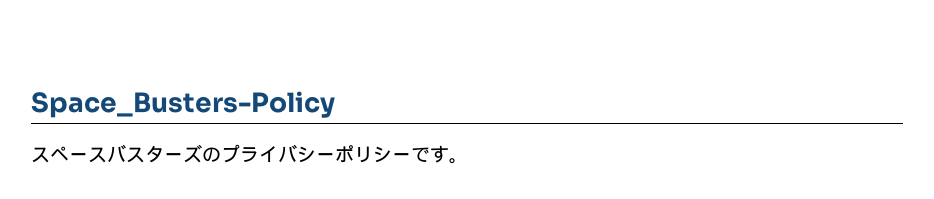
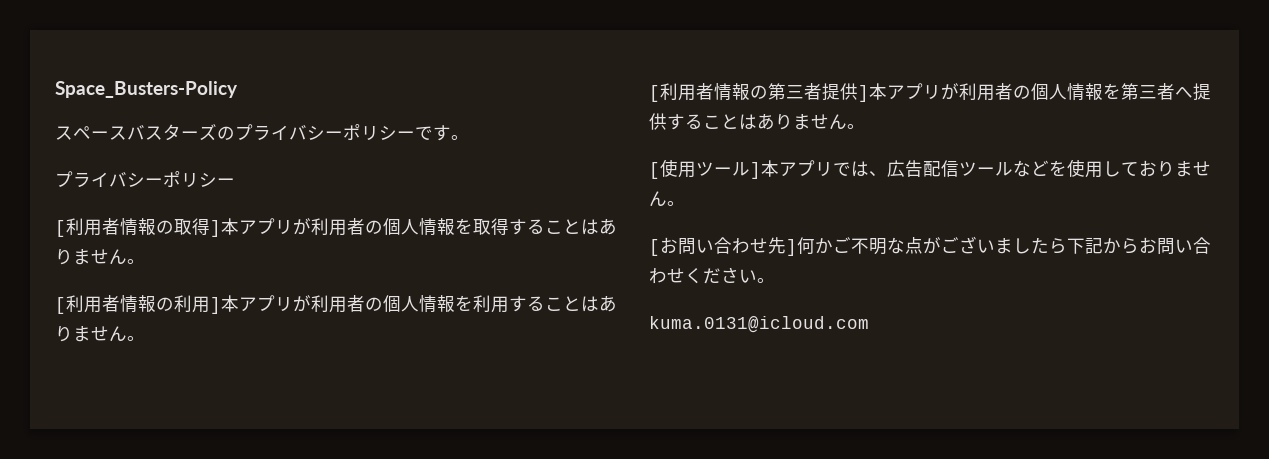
(468, 161) none -> [55,171,235,188] [55,218,617,237] [55,249,145,265] [55,295,617,314] [55,326,145,342] [649,83,1211,102] [649,113,865,130] [649,159,1211,179] [649,191,685,207] [649,236,1211,256] [649,267,775,284] [649,316,869,333] // プライバシーポリシー // [利用者情報の取得]本アプリが利用者の個人情報を取得することはありません。 // [利用者情報の利用]本アプリが利用者の個人情報を利用することはありません。 // [利用者情報の第三者提供]本アプリが利用者の個人情報を第三者へ提供することはありません。 // [使用ツール]本アプリでは、広告配信ツールなどを使用しておりません。 // [お問い合わせ先]何かご不明な点がございましたら下記からお問い合わせください。 // kuma.0131@icloud.com

